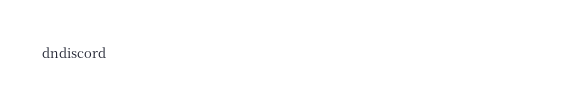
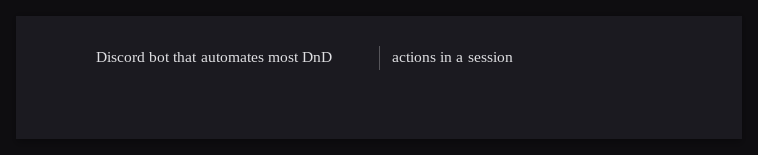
[42,47,106,58] dndiscord -> [96,52,513,62] Discord bot that automates most DnD actions in a session

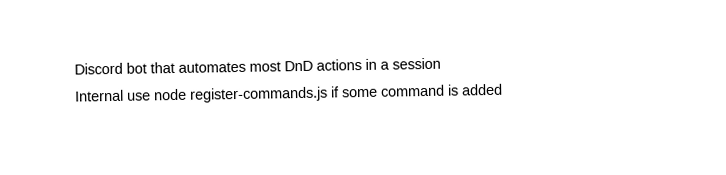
(513, 57) none -> [75,83,503,103] // Internal use node register-commands.js if some command is added

